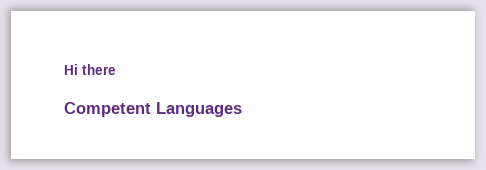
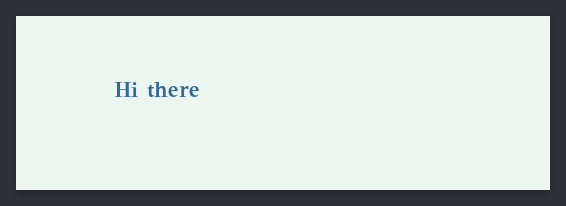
[64,102,242,117] // Competent Languages -> (200, 90) none

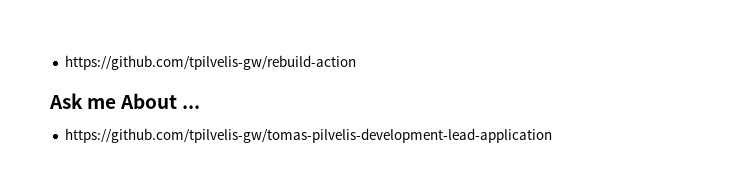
[114,82,200,98] Hi there -> [64,55,356,70] [49,93,201,109] [64,128,552,143] https://github.com/tpilvelis-gw/rebuild-action // Ask me About ... // https://github.com/tpilvelis-gw/tomas-pilvelis-development-lead-application

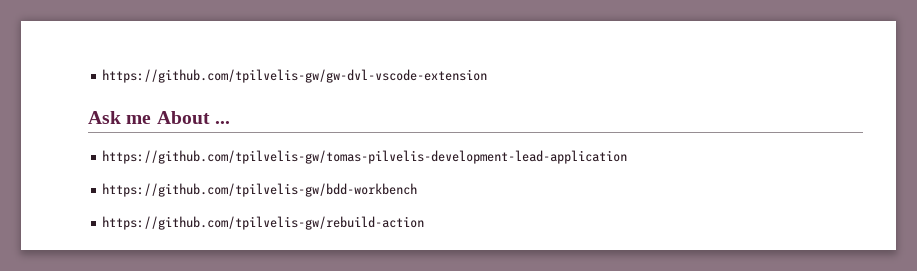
[64,55,356,70] https://github.com/tpilvelis-gw/rebuild-action -> [102,69,488,83] https://github.com/tpilvelis-gw/gw-dvl-vscode-extension
(552, 135) none -> [102,183,418,197] [102,216,425,230] // https://github.com/tpilvelis-gw/bdd-workbench // https://github.com/tpilvelis-gw/rebuild-action

